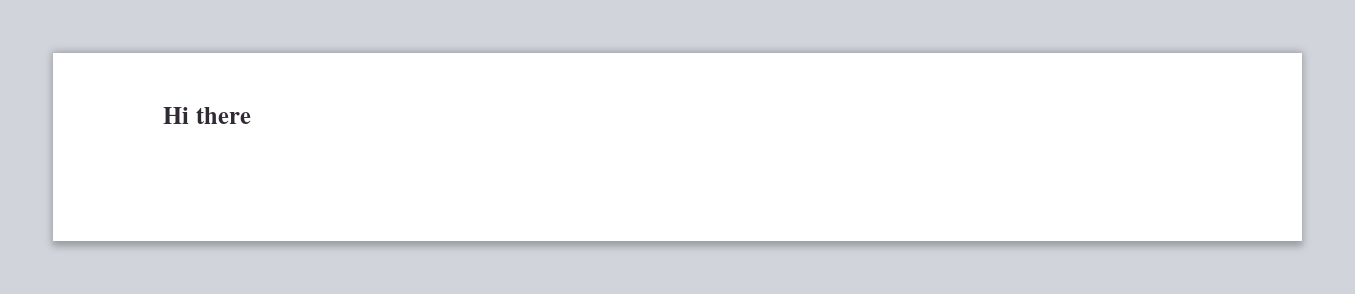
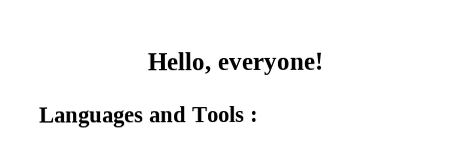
[163,107,251,124] Hi there -> [147,52,323,76] [39,105,260,128] Hello, everyone! // Languages and Tools :

